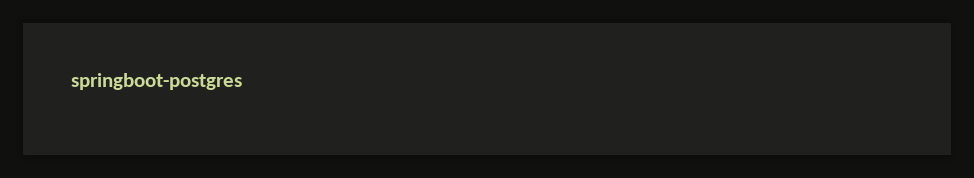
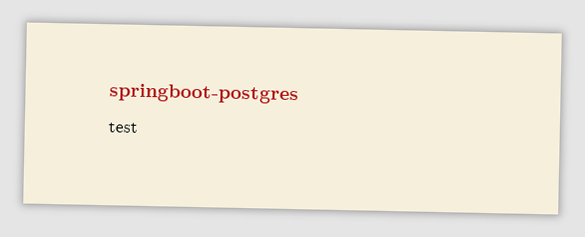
(242, 81) none -> [108,122,138,133] // test

